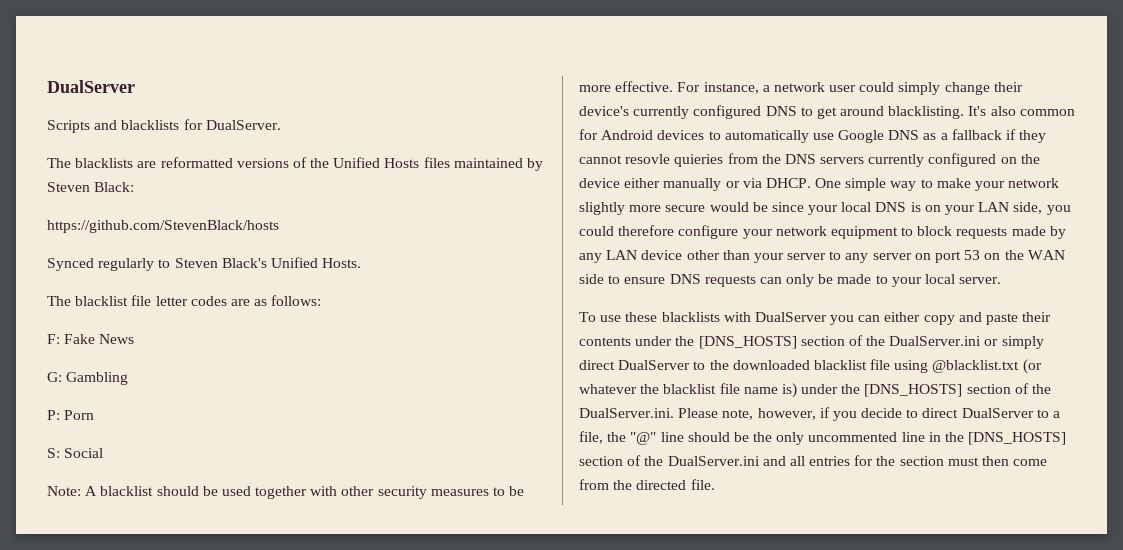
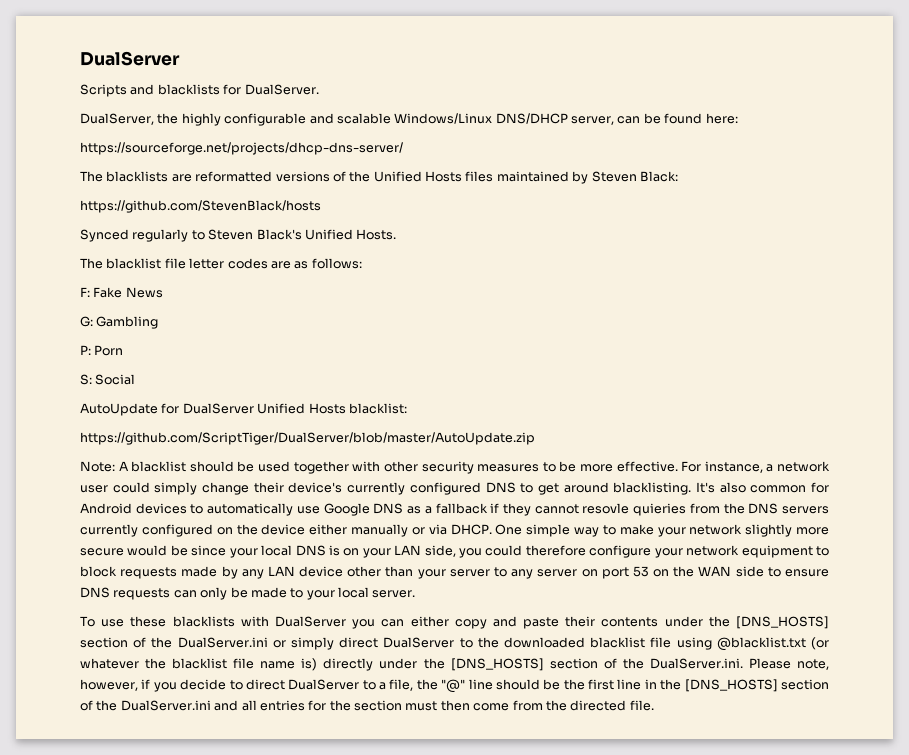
(281, 125) none -> [80,113,738,126] [80,142,403,155] // DualServer, the highly configurable and scalable Windows/Linux DNS/DHCP server, can be found here: // https://sourceforge.net/projects/dhcp-dns-server/
(104, 453) none -> [80,403,407,416] [80,432,535,445] // AutoUpdate for DualServer Unified Hosts blacklist: // https://github.com/ScriptTiger/DualServer/blob/master/AutoUpdate.zip
(797, 390) none -> [323,658,374,671] directly
[776,432,898,445] only uncommented -> [588,679,615,690] first

